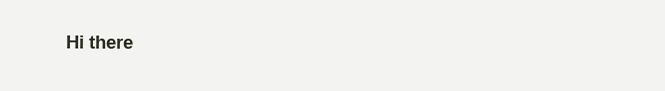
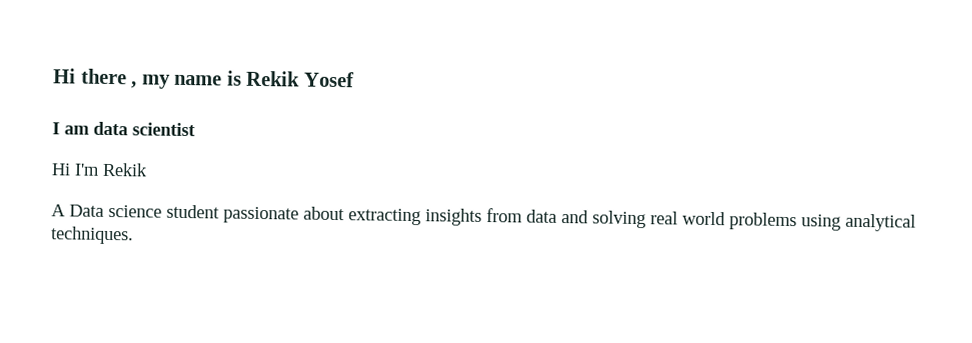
(134, 42) none -> [131,70,355,89] [52,121,196,137] [51,162,148,177] [51,204,916,232] [51,226,134,245] , my name is Rekik Yosef // I am data scientist // Hi I'm Rekik // A Data science student passionate about extracting insights from data and solving real world problems using analytical techniques.

